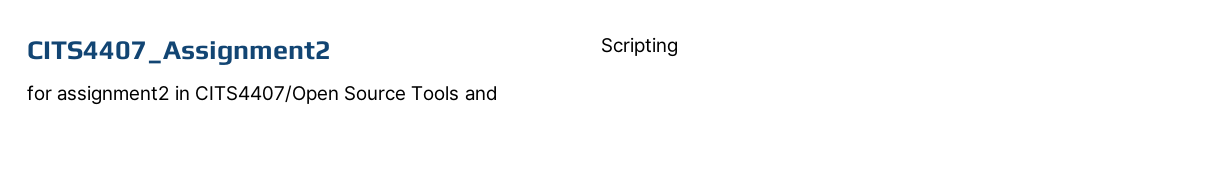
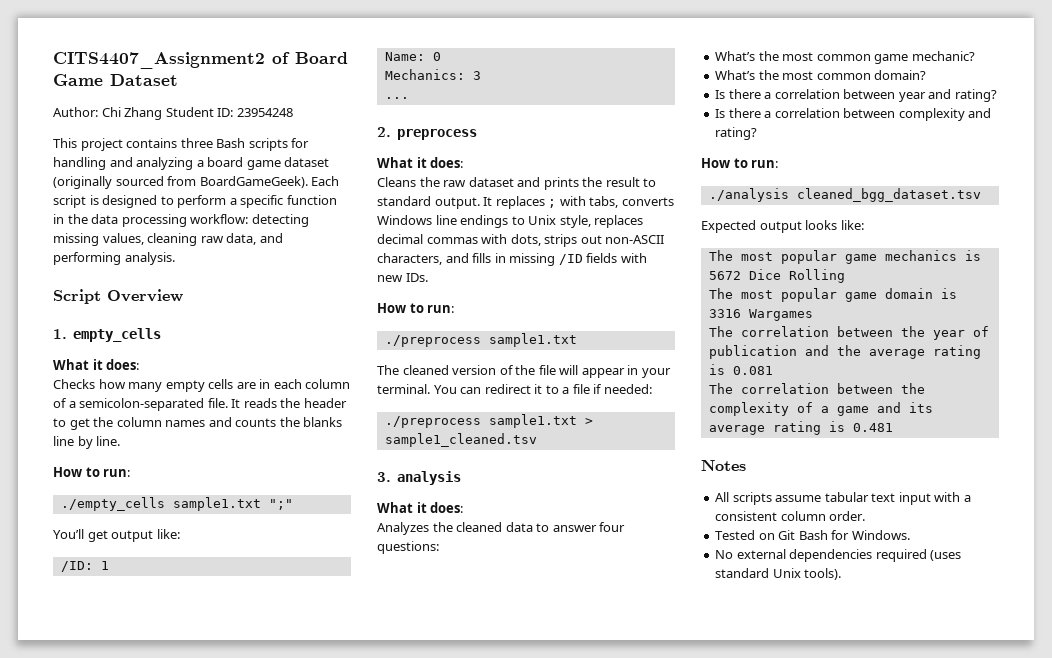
[27,85,498,105] [601,37,678,57] // for assignment2 in CITS4407/Open Source Tools and Scripting -> [272,52,348,64] [53,74,178,86] [53,107,293,120] [53,138,310,151] [53,157,330,170] [53,176,340,189] [53,195,337,208] [53,214,309,227] [53,233,283,246] [53,252,175,265] [53,289,183,304] [53,328,161,342] [53,359,140,370] [53,379,351,392] [53,398,347,411] [53,417,343,430] [53,436,121,449] [53,467,131,477] [60,497,293,511] [53,529,180,542] [60,561,109,572] [384,52,441,61] [384,69,481,80] [384,97,409,99] [377,127,477,140] [377,157,464,168] [377,177,657,190] [377,196,674,209] [377,215,644,228] [377,234,665,247] [377,253,647,266] [377,273,428,282] [377,303,455,313] [384,333,577,347] [377,365,671,378] [377,384,652,394] [384,414,593,428] [384,433,537,447] [377,471,461,485] [377,502,464,513] [377,522,626,535] [377,541,439,554] [715,51,975,64] [715,70,927,80] [715,89,997,102] [715,108,992,121] [715,127,758,140] [701,158,779,168] [708,188,981,202] [701,220,864,233] [708,250,981,264] [708,269,845,283] [708,288,957,302] [708,309,813,321] [708,326,989,340] [708,345,981,359] [708,364,773,375] [708,383,925,394] [708,402,933,416] [708,421,893,435] [701,460,746,471] [715,492,971,505] [715,511,866,521] [715,530,910,540] [715,549,962,562] [715,568,842,580] of Board Game Dataset // Author: Chi Zhang Student ID: 23954248 // This project contains three Bash scripts for handling and analyzing a board game dataset (originally sourced from BoardGameGeek). Each script is designed to perform a specific function in the data processing workflow: detecting missing values, cleaning raw data, and performing analysis. // Script Overview // 1. empty_cells // What it does: // Checks how many empty cells are in each column of a semicolon-separated file. It reads the header to get the column names and counts the blanks line by line. // How to run: // ./empty_cells sample1.txt ";" // You’ll get output like: // /ID: 1 // Name: 0 // Mechanics: 3 // ... // 2. preprocess // What it does: // Cleans the raw dataset and prints the result to standard output. It replaces ; with tabs, converts Windows line endings to Unix style, replaces decimal commas with dots, strips out non-ASCII characters, and fills in missing /ID fields with new IDs. // How to run: // ./preprocess sample1.txt // The cleaned version of the file will appear in your terminal. You can redirect it to a file if needed: // ./preprocess sample1.txt > sample1_cleaned.tsv // 3. analysis // What it does: // Analyzes the cleaned data to answer four questions: // What’s the most common game mechanic? // What’s the most common domain? // Is there a correlation between year and rating? // Is there a correlation between complexity and rating? // How to run: // ./analysis cleaned_bgg_dataset.tsv // Expected output looks like: // The most popular game mechanics is 5672 Dice Rolling // The most popular game domain is 3316 Wargames // The correlation between the year of publication and the average rating is 0.081 // The correlation between the complexity of a game and its average rating is 0.481 // Notes // All scripts assume tabular text input with a consistent column order. // Tested on Git Bash for Windows. // No external dependencies required (uses standard Unix tools).

